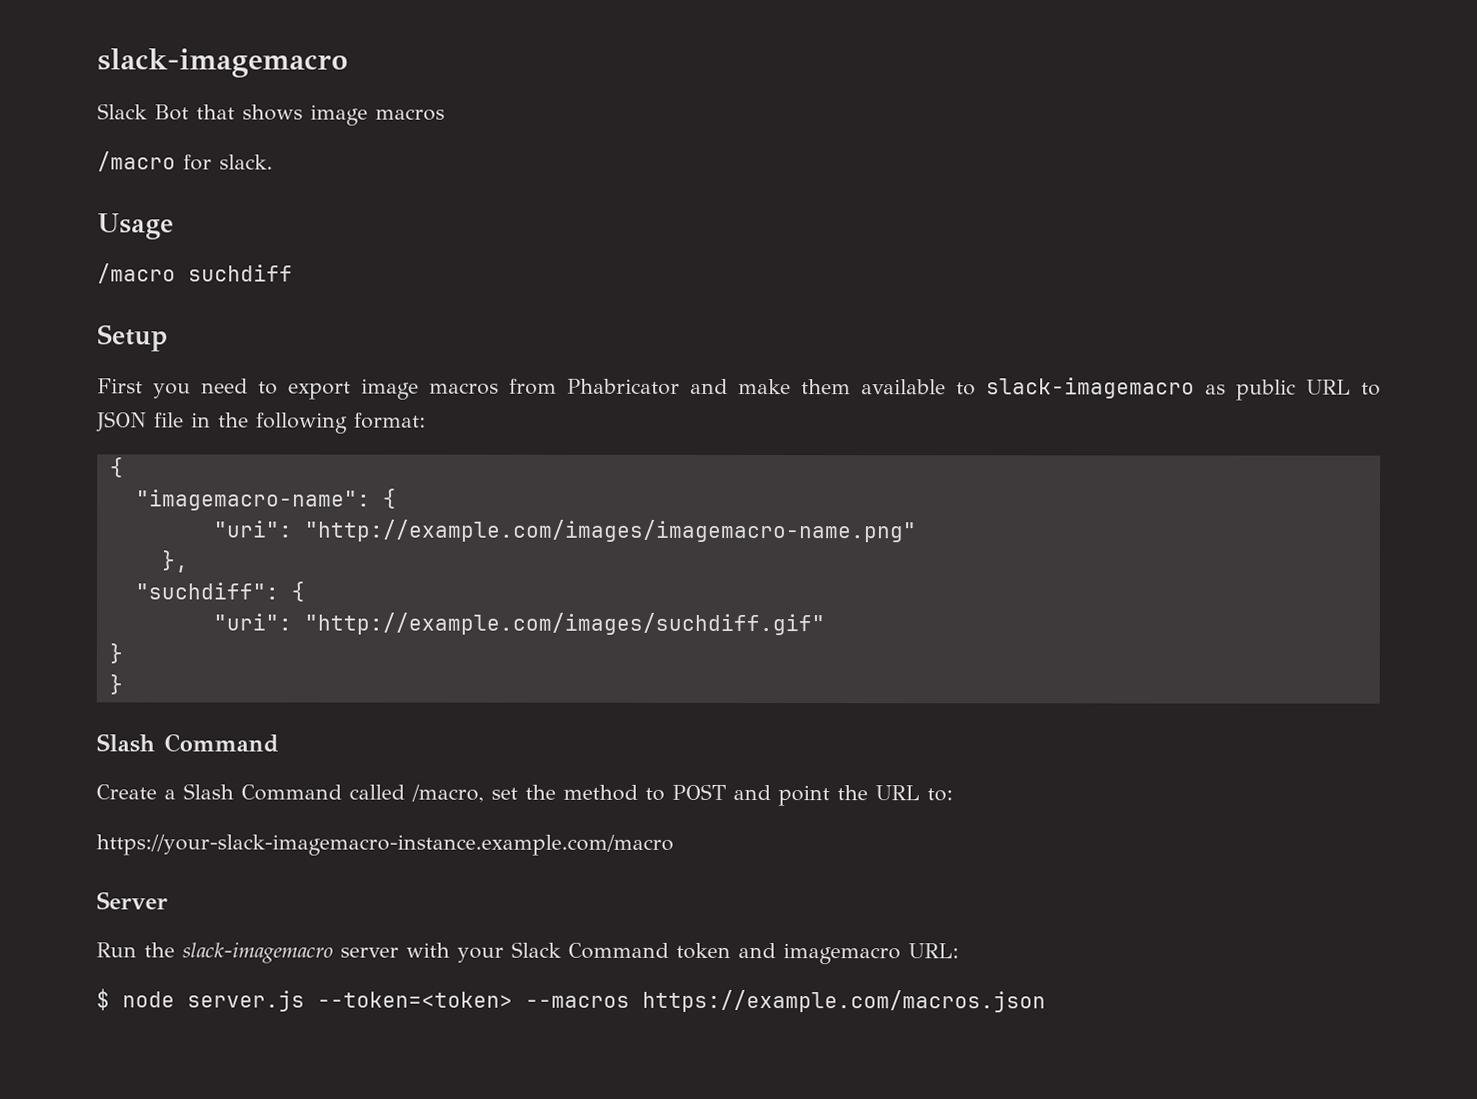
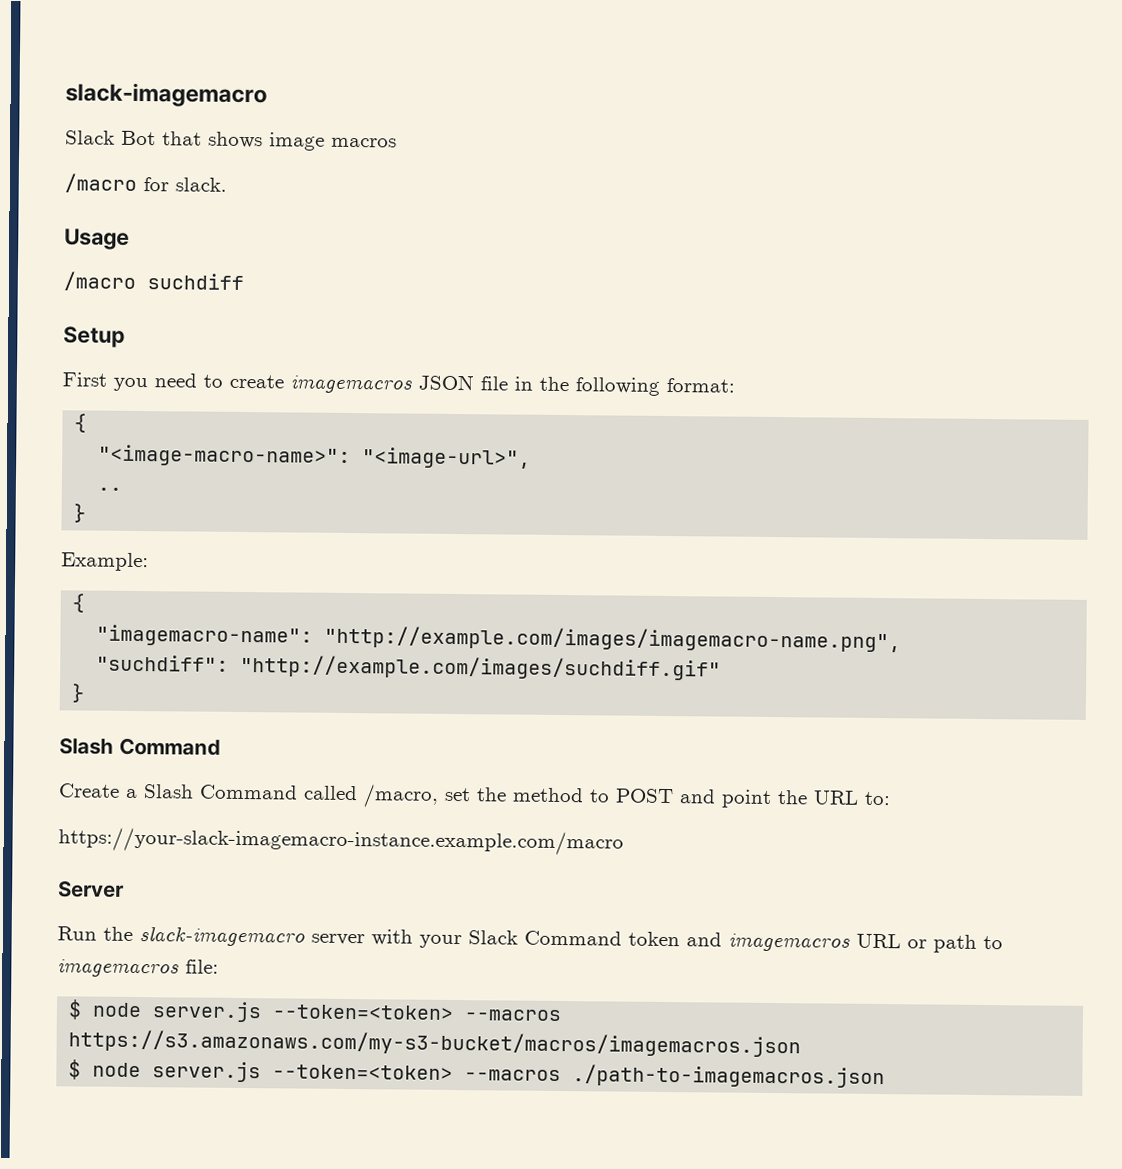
[288,377,1381,401] export image macros from Phabricator and make them available to slack-imagemacro as public URL to -> [229,374,412,394] create imagemacros
[135,488,397,511] [213,519,917,543] [160,550,188,573] "imagemacro-name": { // "uri": "http://example.com/images/imagemacro-name.png" // }, -> [98,444,532,469] [97,487,123,491] [73,503,87,523] [61,552,149,572] [72,593,86,613] [96,624,902,653] "<image-macro-name>": "<image-url>", // .. // } // Example: // { // "imagemacro-name": "http://example.com/images/imagemacro-name.png",
[290,581,305,602] [212,613,292,631] { // "uri": -> (230, 663) none
[108,674,123,695] // } -> (86, 693) none
[783,943,959,965] [96,988,1046,1013] imagemacro URL: // $ node server.js --token=<token> --macros https://example.com/macros.json -> [728,933,1003,953] [57,959,219,978] [68,999,562,1023] [68,1029,802,1058] [68,1059,886,1089] imagemacros URL or path to imagemacros file: // $ node server.js --token=<token> --macros https://s3.amazonaws.com/my-s3-bucket/macros/imagemacros.json // $ node server.js --token=<token> --macros ./path-to-imagemacros.json

